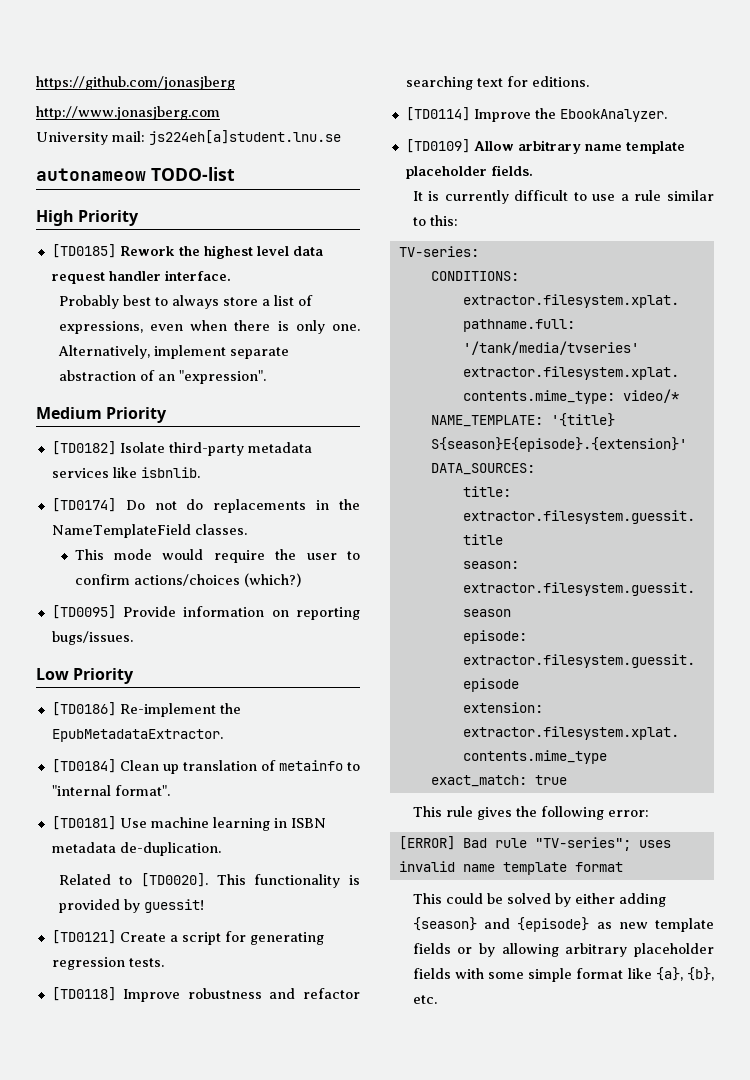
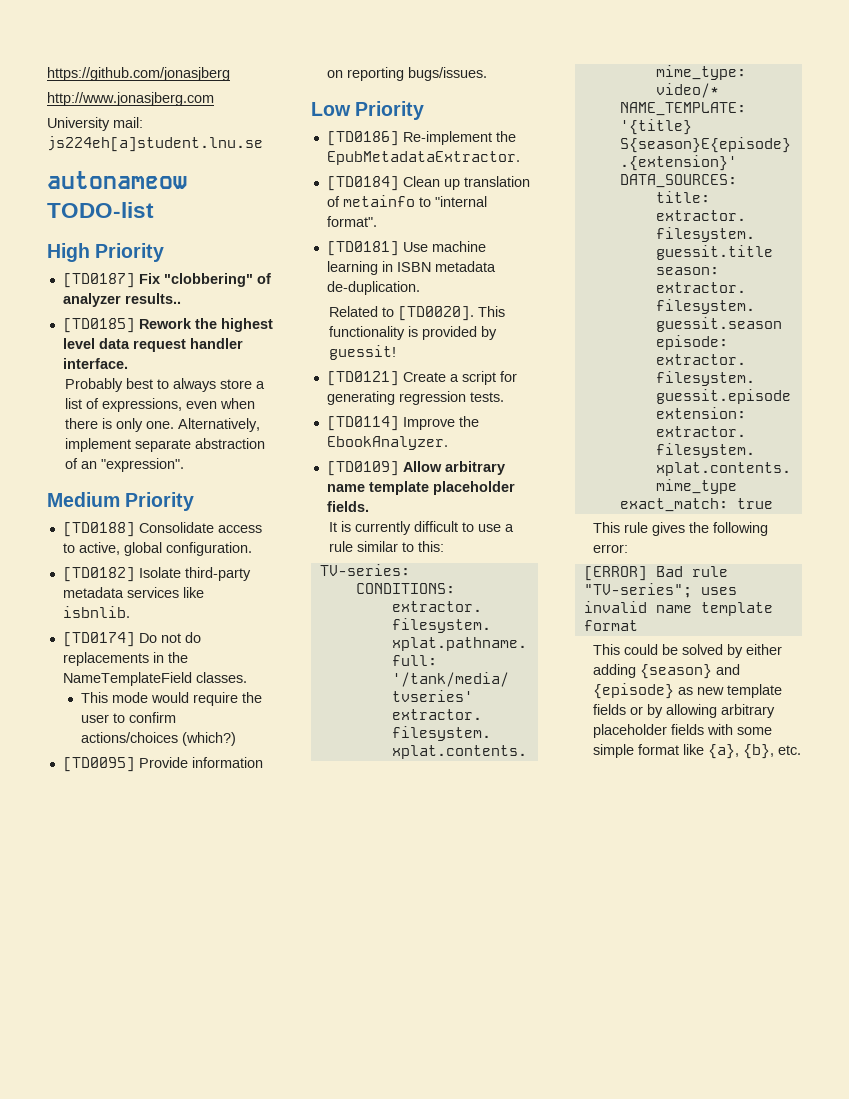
(140, 218) none -> [62,273,271,288] [62,293,181,307] // [TD0187] Fix "clobbering" of analyzer results..
(168, 415) none -> [62,522,262,537] [62,542,252,556] // [TD0188] Consolidate access to active, global configuration.
[51,987,360,1002] [405,76,589,90] // [TD0118] Improve robustness and refactor searching text for editions. -> (504, 397) none

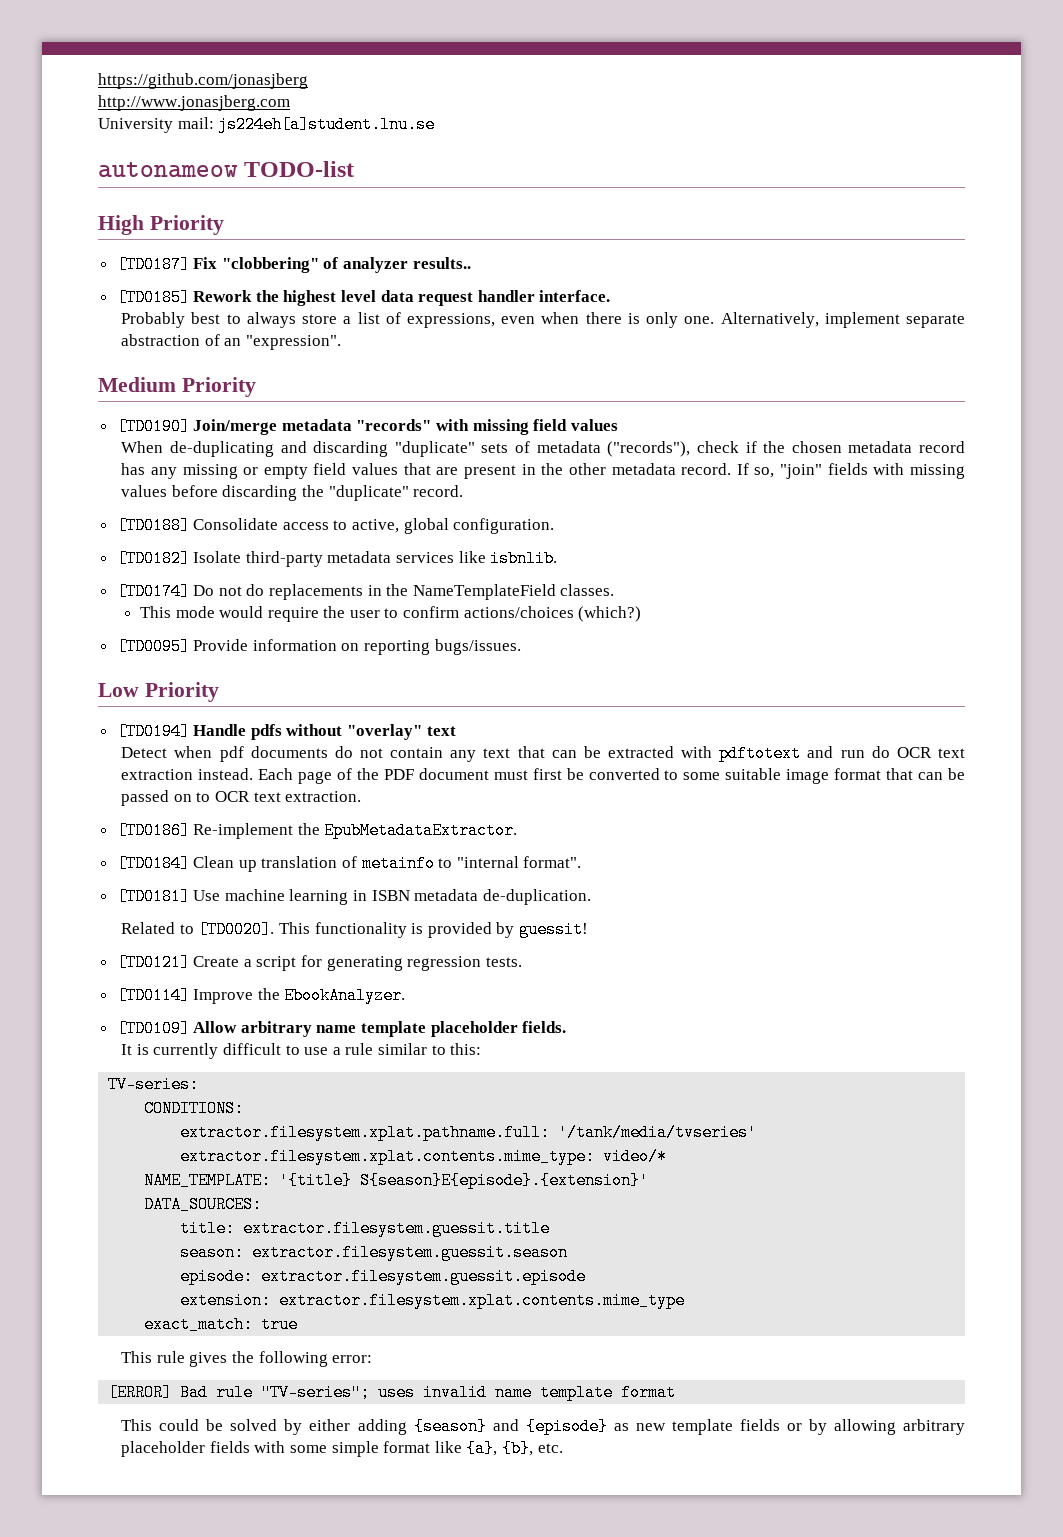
(195, 501) none -> [116,418,618,435] [121,441,965,457] [121,463,965,479] [121,485,464,501] // [TD0190] Join/merge metadata "records" with missing field values // When de-duplicating and discarding "duplicate" sets of metadata ("records"), check if the chosen metadata record has any missing or empty field values that are present in the other metadata record. If so, "join" fields with missing values before discarding the "duplicate" record.
(425, 110) none -> [116,723,456,740] [121,745,966,762] [121,768,966,784] [121,790,362,806] // [TD0194] Handle pdfs without "overlay" text // Detect when pdf documents do not contain any text that can be extracted with pdftotext and run do OCR text extraction instead. Each page of the PDF document must first be converted to some suitable image format that can be passed on to OCR text extraction.

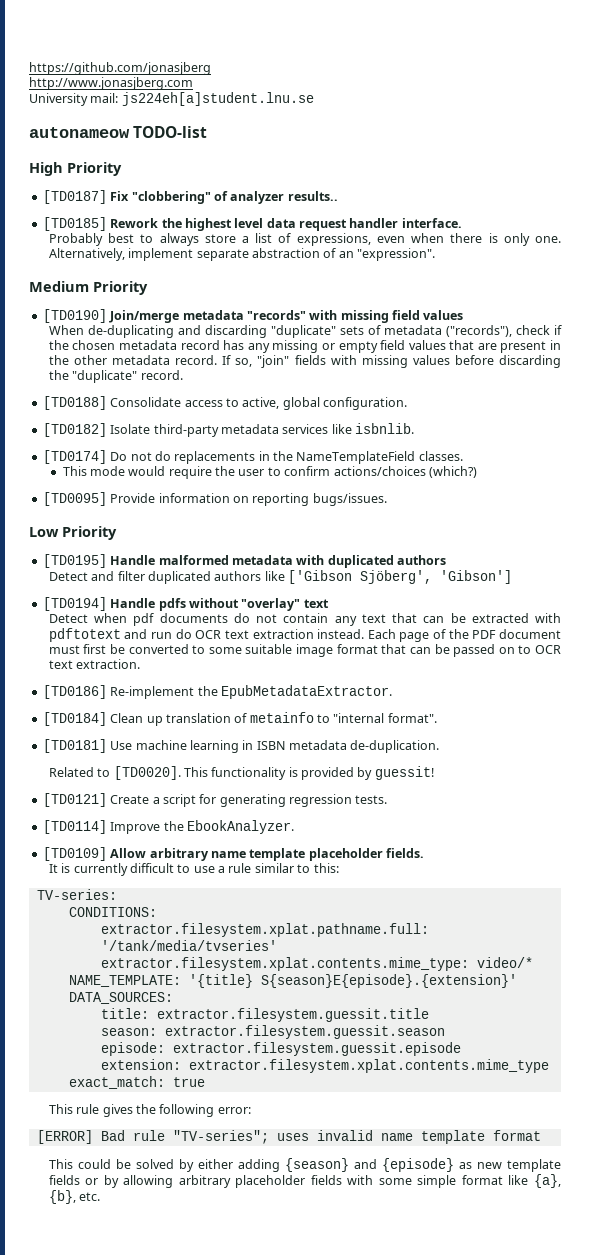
(219, 692) none -> [42,554,446,568] [48,570,513,584] // [TD0195] Handle malformed metadata with duplicated authors // Detect and filter duplicated authors like ['Gibson Sjöberg', 'Gibson']

